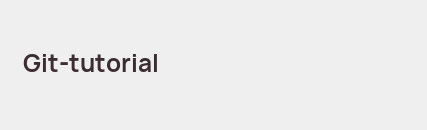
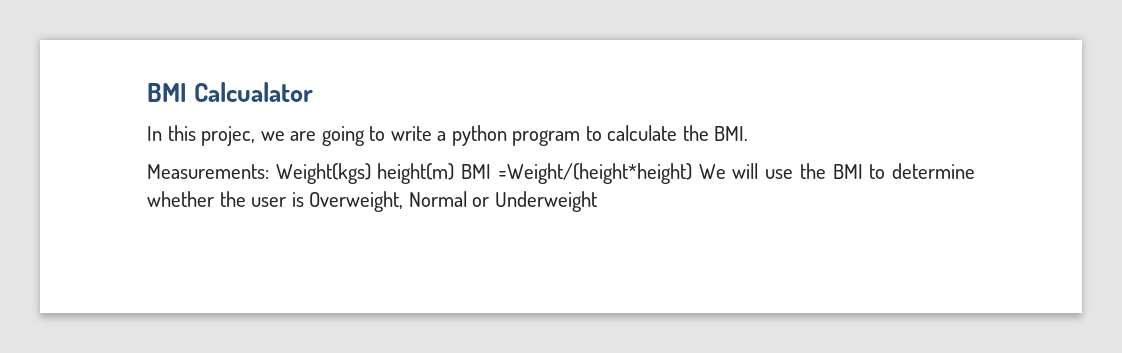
[23,54,159,72] Git-tutorial -> [147,82,314,102] [147,125,749,146] [147,163,976,184] [147,191,597,212] BMI Calcualator // In this projec, we are going to write a python program to calculate the BMI. // Measurements: Weight(kgs) height(m) BMI =Weight/(height*height) We will use the BMI to determine whether the user is Overweight, Normal or Underweight

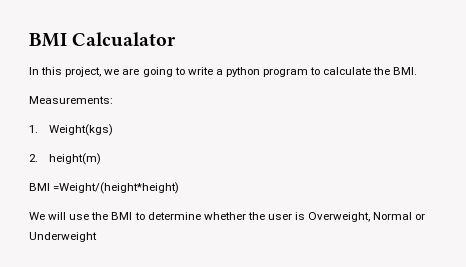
[201,126,256,146] projec, -> [65,67,102,77] project,
(269, 171) none -> [29,125,38,133] // 1.
(371, 173) none -> [29,154,38,162] // 2.
(455, 173) none -> (101, 159) //
(692, 173) none -> (180, 188) //

